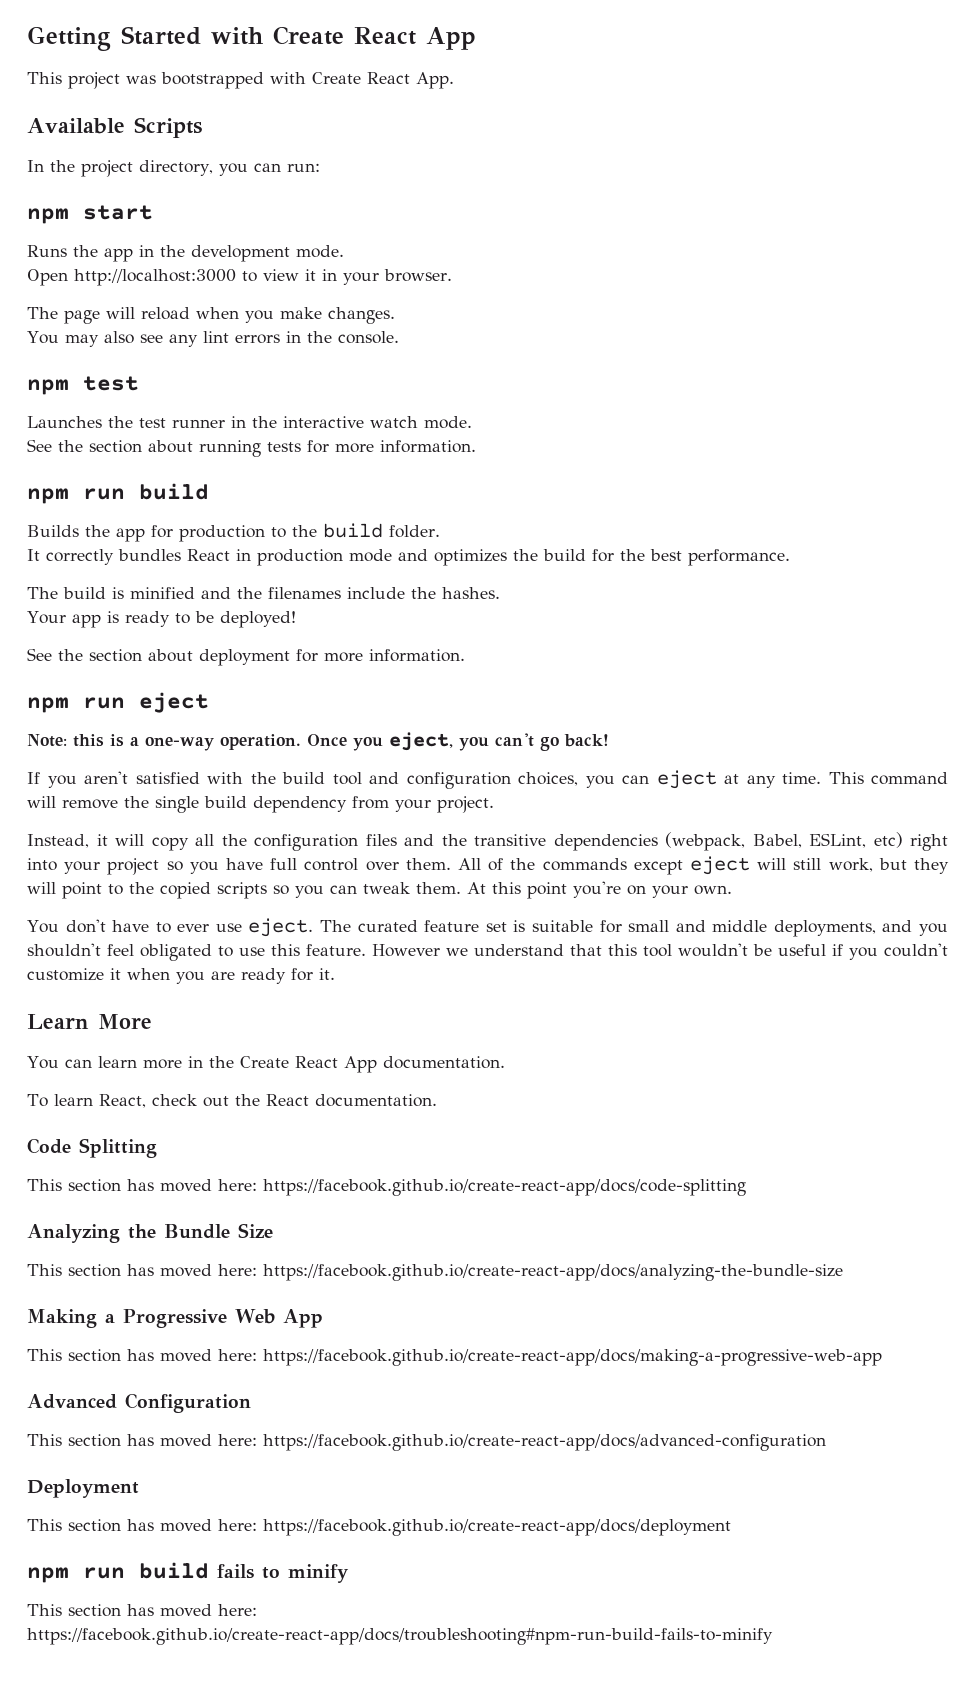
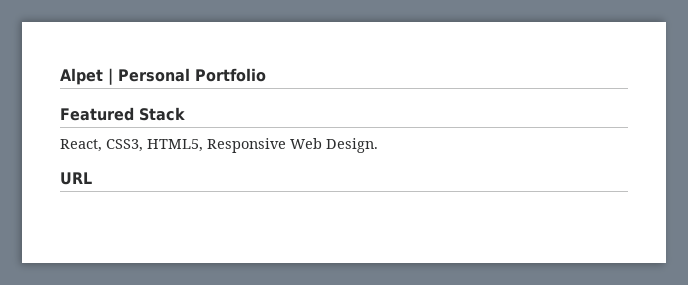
[27,26,476,51] [27,72,454,89] [27,117,202,138] [27,160,320,177] [27,205,153,224] [27,245,344,262] [27,269,452,286] [27,307,395,324] [27,331,399,347] [27,376,139,395] [27,416,472,429] [27,439,476,457] [27,483,209,504] [27,523,440,542] [27,549,790,566] [27,587,500,599] [27,611,296,628] [27,648,465,666] [27,692,209,713] [27,732,609,751] [27,770,948,789] [27,796,494,813] [27,832,948,851] [27,856,950,875] [27,881,732,899] [27,918,948,937] [27,943,948,961] [27,968,335,984] [27,1014,152,1029] [27,1056,505,1073] [27,1094,437,1108] [27,1138,157,1158] [27,1179,746,1196] [27,1223,273,1243] [27,1264,843,1281] [27,1309,323,1328] [27,1349,882,1366] [27,1393,251,1413] [27,1434,826,1451] [27,1479,139,1498] [27,1519,731,1536] [27,1562,349,1583] [27,1604,257,1617] [27,1628,773,1645] Getting Started with Create React App // This project was bootstrapped with Create React App. // Available Scripts // In the project directory, you can run: // npm start // Runs the app in the development mode. // Open http://localhost:3000 to view it in your browser. // The page will reload when you make changes. // You may also see any lint errors in the console. // npm test // Launches the test runner in the interactive watch mode. // See the section about running tests for more information. // npm run build // Builds the app for production to the build folder. // It correctly bundles React in production mode and optimizes the build for the best performance. // The build is minified and the filenames include the hashes. // Your app is ready to be deployed! // See the section about deployment for more information. // npm run eject // Note: this is a one-way operation. Once you eject, you can't go back! // If you aren't satisfied with the build tool and configuration choices, you can eject at any time. This command will remove the single build dependency from your project. // Instead, it will copy all the configuration files and the transitive dependencies (webpack, Babel, ESLint, etc) right into your project so you have full control over them. All of the commands except eject will still work, but they will point to the copied scripts so you can tweak them. At this point you're on your own. // You don't have to ever use eject. The curated feature set is suitable for small and middle deployments, and you shouldn't feel obligated to use this feature. However we understand that this tool wouldn't be useful if you couldn't customize it when you are ready for it. // Learn More // You can learn more in the Create React App documentation. // To learn React, check out the React documentation. // Code Splitting // This section has moved here: https://facebook.github.io/create-react-app/docs/code-splitting // Analyzing the Bundle Size // This section has moved here: https://facebook.github.io/create-react-app/docs/analyzing-the-bundle-size // Making a Progressive Web App // This section has moved here: https://facebook.github.io/create-react-app/docs/making-a-progressive-web-app // Advanced Configuration // This section has moved here: https://facebook.github.io/create-react-app/docs/advanced-configuration // Deployment // This section has moved here: https://facebook.github.io/create-react-app/docs/deployment // npm run build fails to minify // This section has moved here: https://facebook.github.io/create-react-app/docs/troubleshooting#npm-run-build-fails-to-minify -> [60,68,266,85] [60,107,185,121] [60,138,378,153] [60,172,92,185] Alpet | Personal Portfolio // Featured Stack // React, CSS3, HTML5, Responsive Web Design. // URL

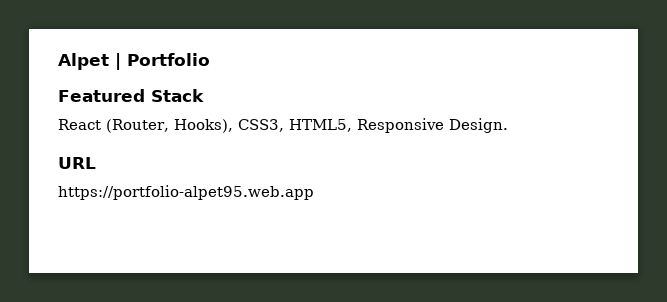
[118,68,190,82] Personal -> (121, 61) none
[60,139,102,152] React, -> [58,119,233,133] React (Router, Hooks),
[290,138,322,149] Web -> (444, 125) none
(92, 178) none -> [58,185,314,200] // https://portfolio-alpet95.web.app

